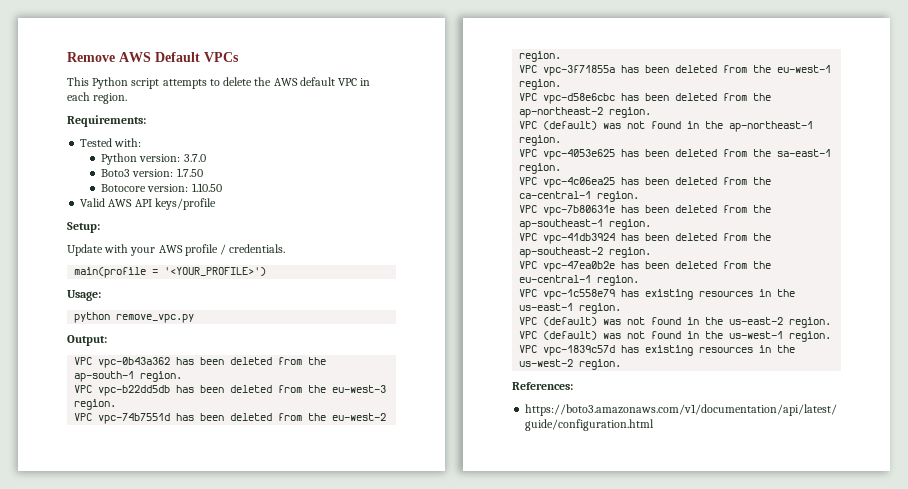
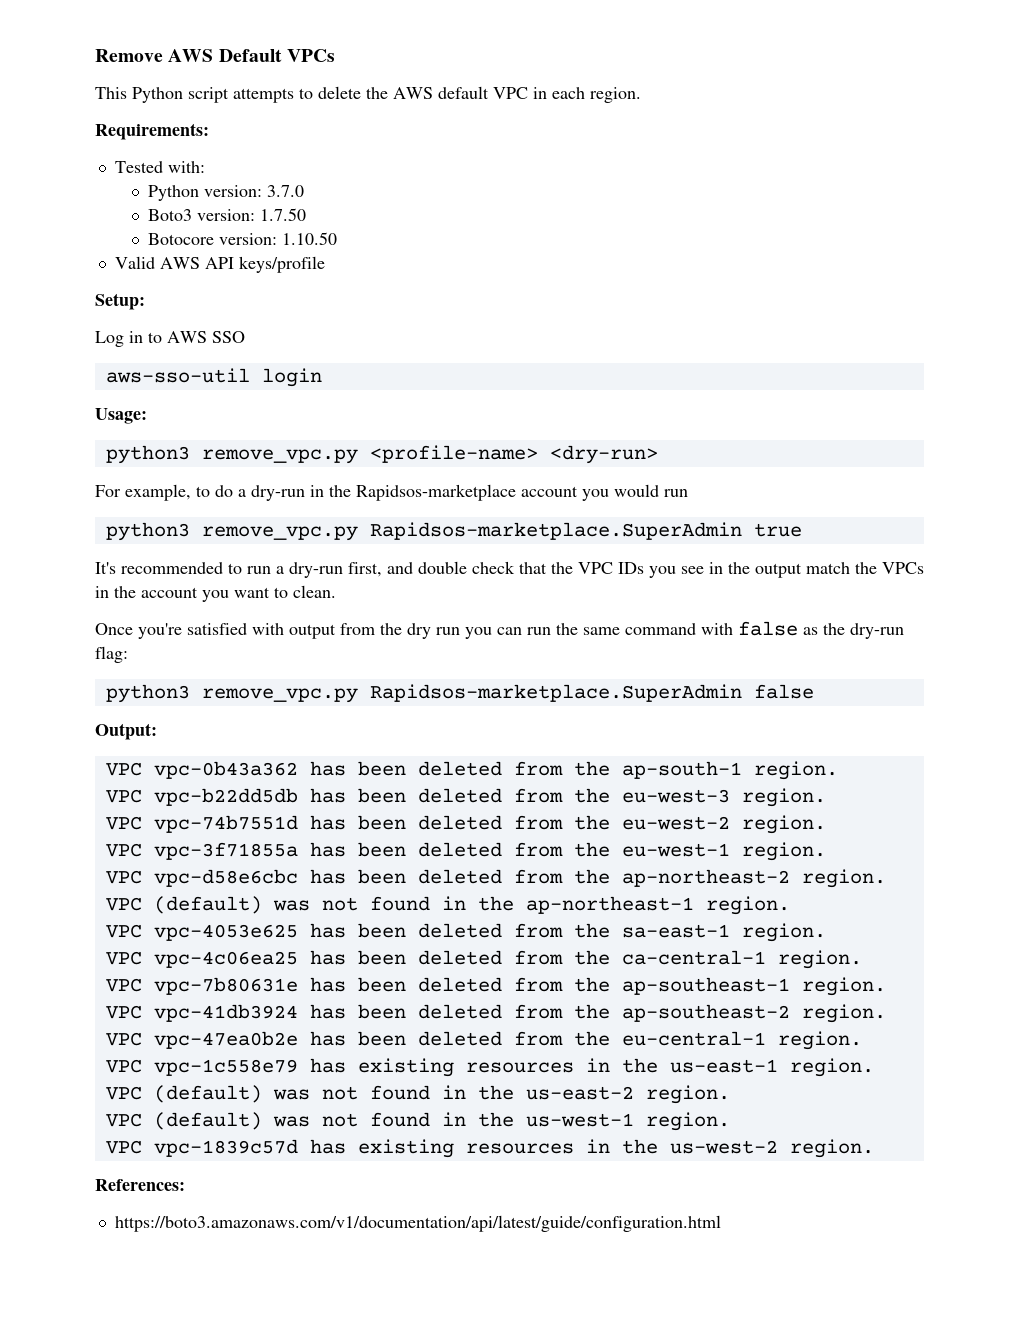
[67,244,286,256] [74,267,267,278] Update with your AWS profile / credentials. // main(profile = '<YOUR_PROFILE>') -> [95,331,245,347] [105,368,322,387] Log in to AWS SSO // aws-sso-util login
[74,312,195,323] python remove_vpc.py -> [105,445,658,464] [95,484,688,501] [105,522,802,541] [95,561,924,578] [95,585,336,602] [95,621,904,639] [95,646,128,663] [105,684,814,703] python3 remove_vpc.py <profile-name> <dry-run> // For example, to do a dry-run in the Rapidsos-marketplace account you would run // python3 remove_vpc.py Rapidsos-marketplace.SuperAdmin true // It's recommended to run a dry-run first, and double check that the VPC IDs you see in the output match the VPCs in the account you want to clean. // Once you're satisfied with output from the dry run you can run the same command with false as the dry-run flag: // python3 remove_vpc.py Rapidsos-marketplace.SuperAdmin false

